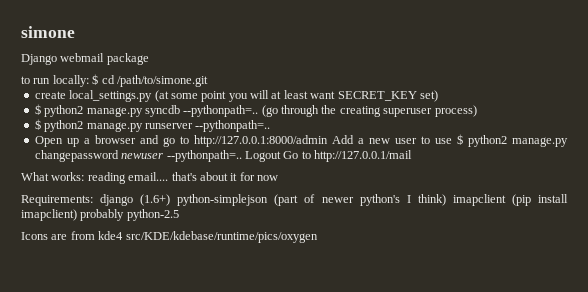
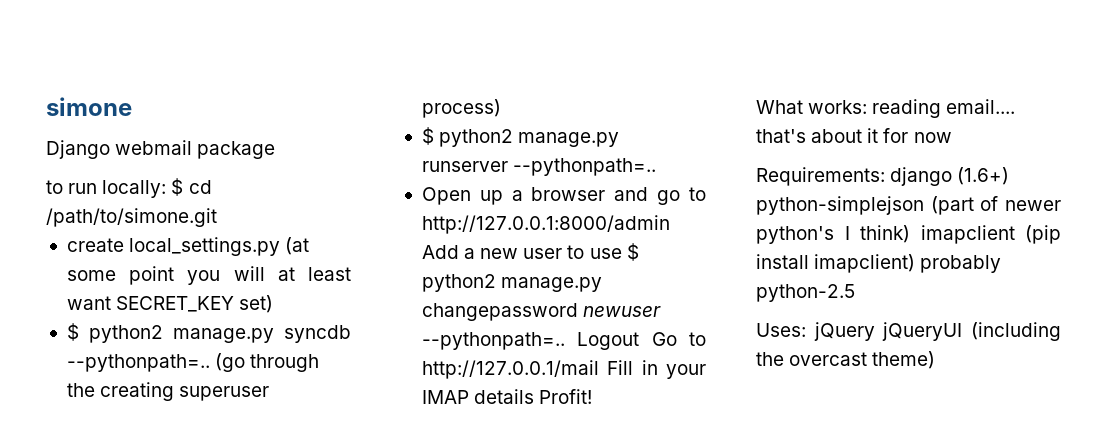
(412, 156) none -> [607,360,706,379] [421,389,593,404] Fill in your IMAP details Profit!
[21,231,318,243] Icons are from kde4 src/KDE/kdebase/runtime/pics/oxygen -> [756,322,1061,341] [756,351,936,369] Uses: jQuery jQueryUI (including the overcast theme)

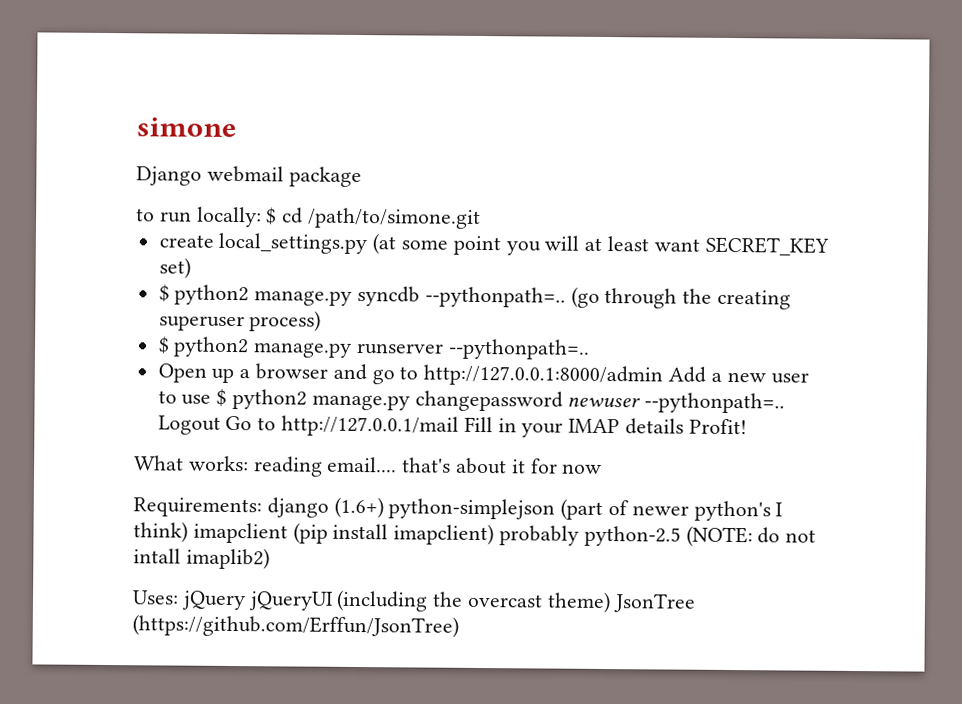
(855, 293) none -> [685,525,817,548] [133,547,270,570] (NOTE: do not intall imaplib2)
(936, 360) none -> [612,593,696,613] [132,614,459,638] JsonTree (https://github.com/Erffun/JsonTree)

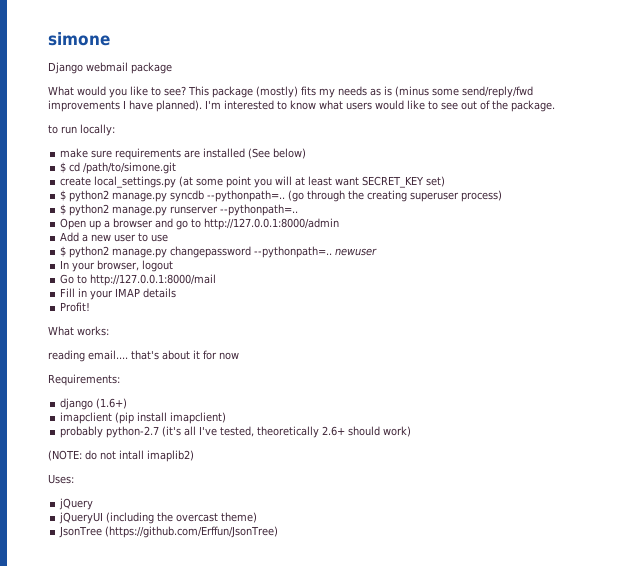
[136,206,262,228] to run locally: -> [48,86,533,98] [48,100,555,112] [48,124,115,136] [60,148,307,160] What would you like to see? This package (mostly) fits my needs as is (minus some send/reply/fwd improvements I have planned). I'm interested to know what users would like to see out of the package. // to run locally: // make sure requirements are installed (See below) //
(664, 375) none -> (340, 224) //
(212, 399) none -> (169, 238) //
(563, 401) none -> [254,246,333,258] --pythonpath=..
[644,392,786,414] [157,415,221,435] --pythonpath=.. Logout -> [60,260,174,272] // In your browser, logout //
[281,415,460,437] http://127.0.0.1/mail -> [90,274,217,286] http://127.0.0.1:8000/mail //
(685, 426) none -> (177, 293) //
(249, 463) none -> (109, 331) //
(262, 507) none -> (120, 380) //
[388,498,784,522] [133,521,681,547] python-simplejson (part of newer python's I think) imapclient (pip install imapclient) probably python-2.5 -> [60,412,227,424] [60,426,412,438] // imapclient (pip install imapclient) // probably python-2.7 (it's all I've tested, theoretically 2.6+ should work) //
(179, 597) none -> (74, 479) //
(246, 600) none -> (94, 504) //
(611, 602) none -> (258, 517) //

